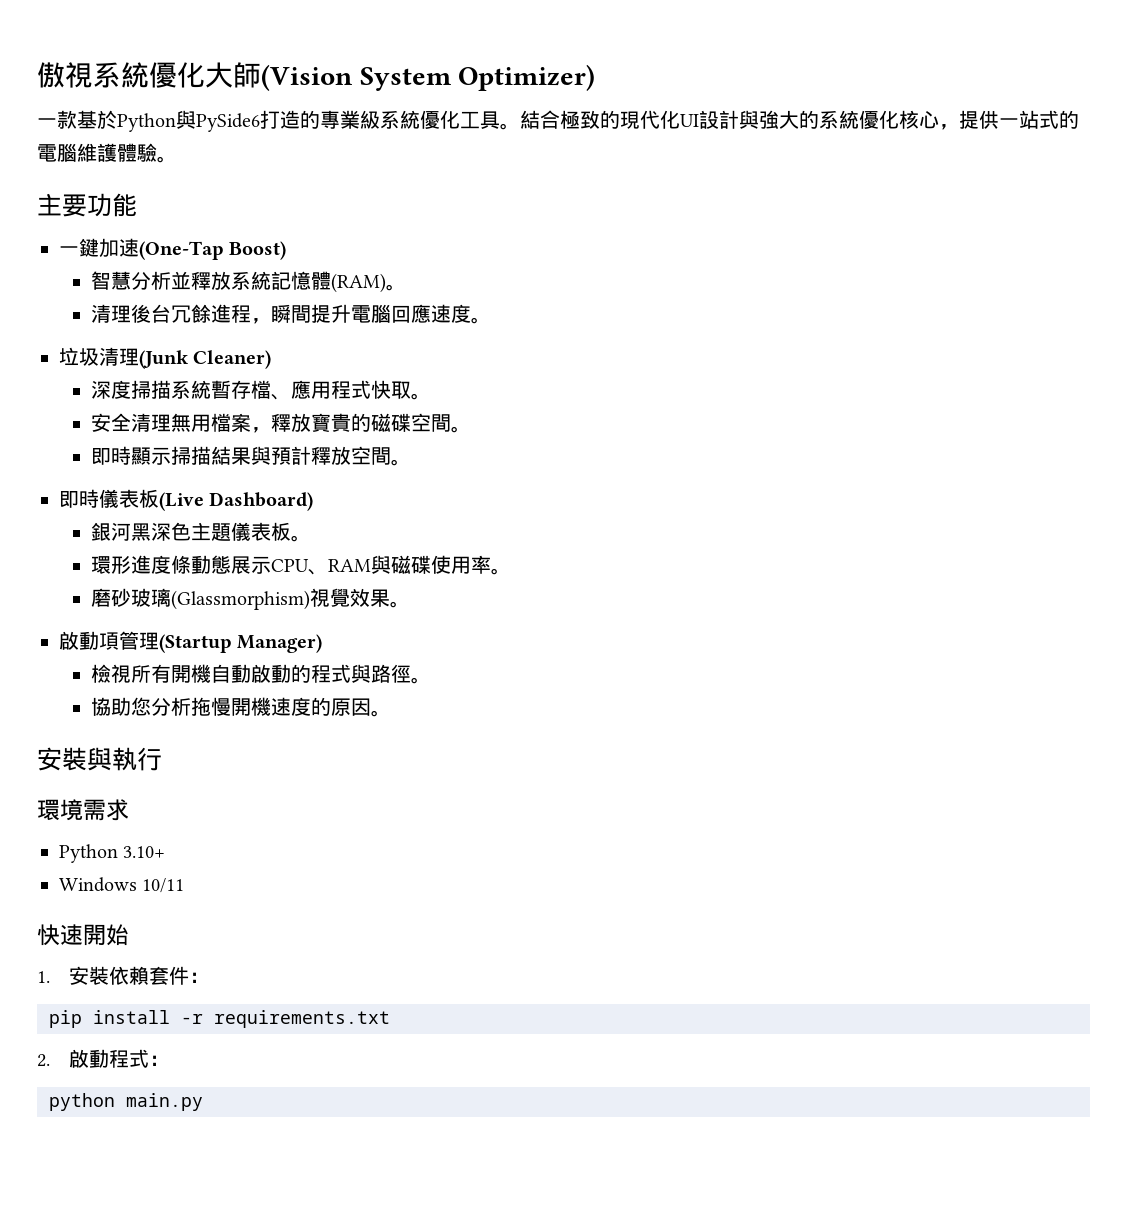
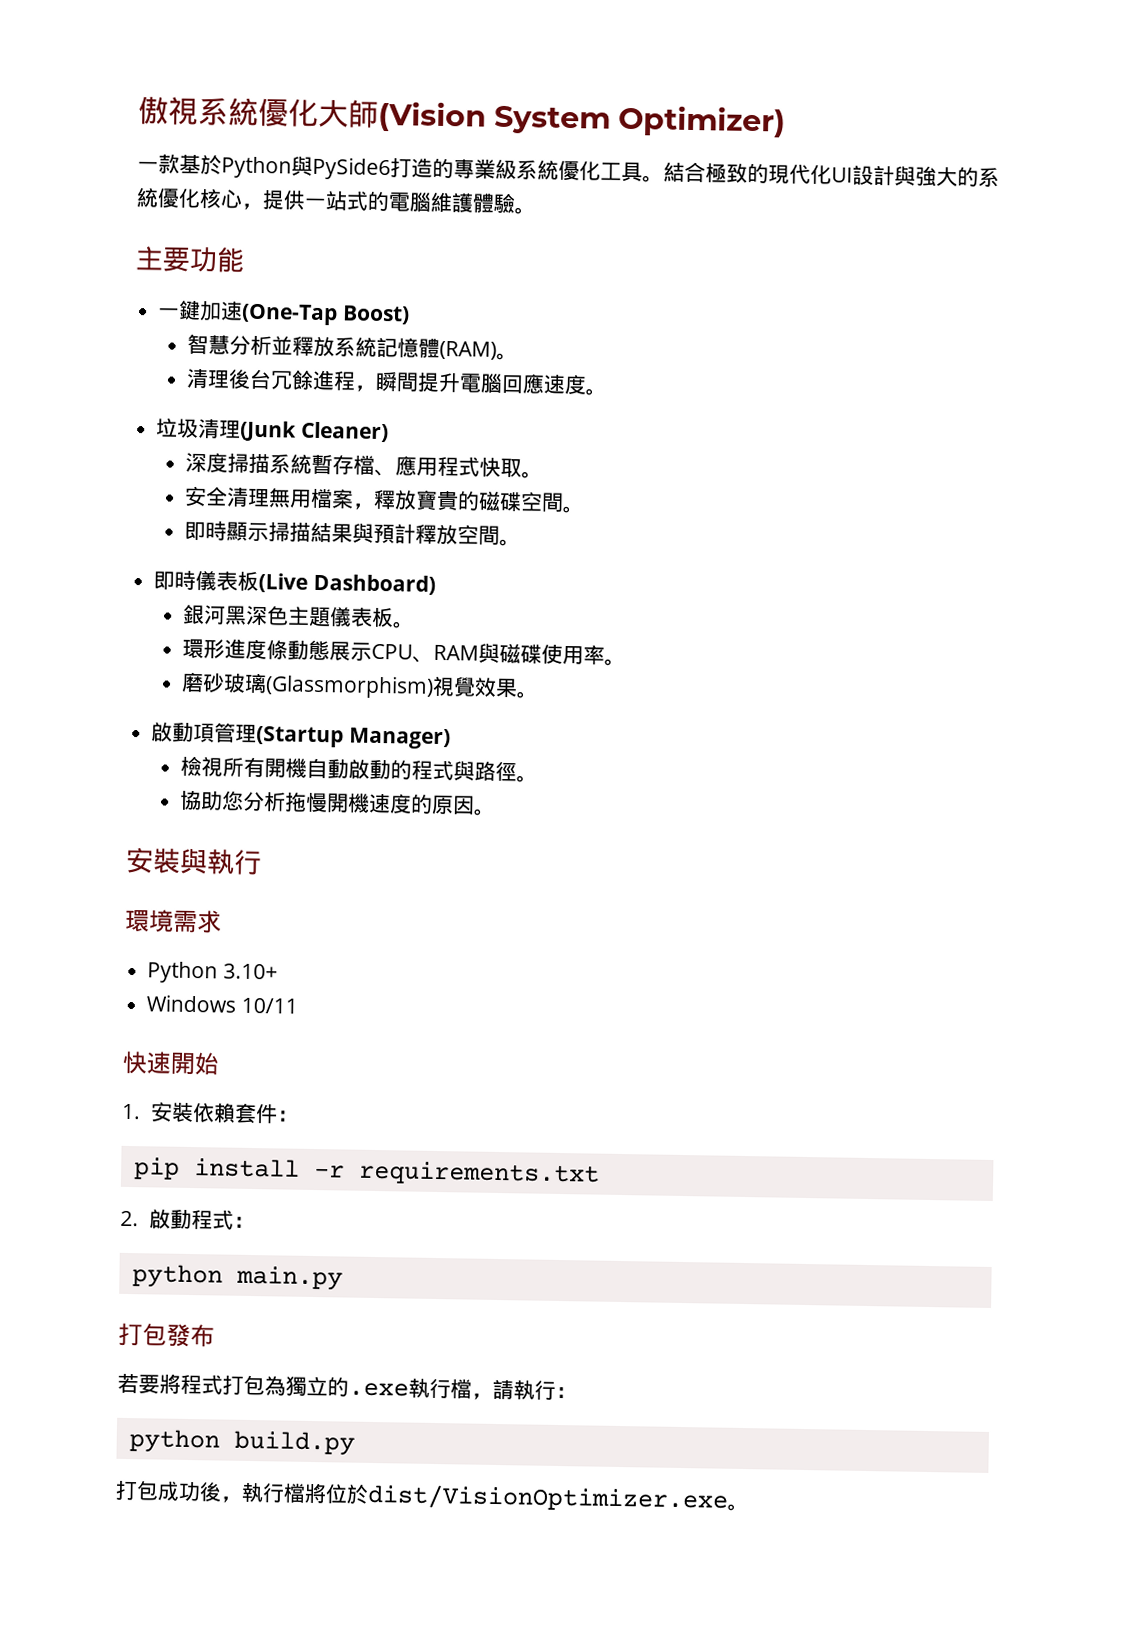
(203, 1102) none -> [118,1322,215,1348] [117,1372,577,1400] [128,1429,355,1456] [115,1480,749,1513] // 打包發布 // 若要將程式打包為獨立的.exe執行檔，請執行： // python build.py // 打包成功後，執行檔將位於dist/VisionOptimizer.exe。

